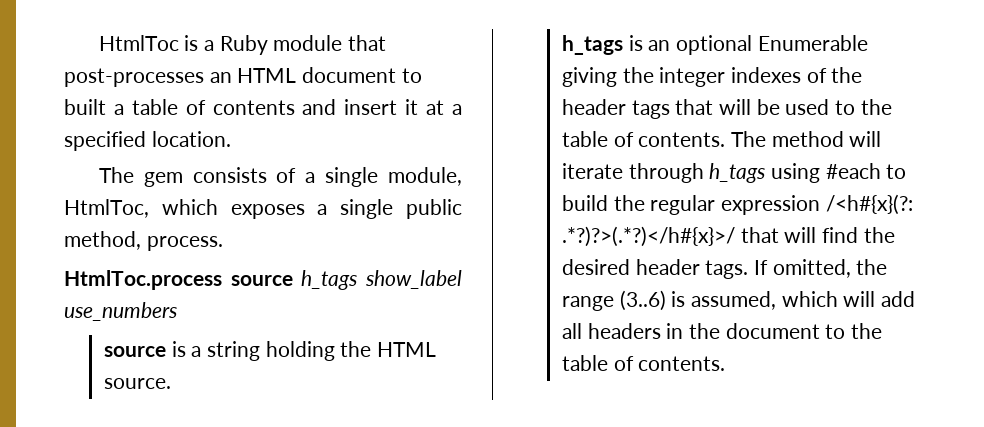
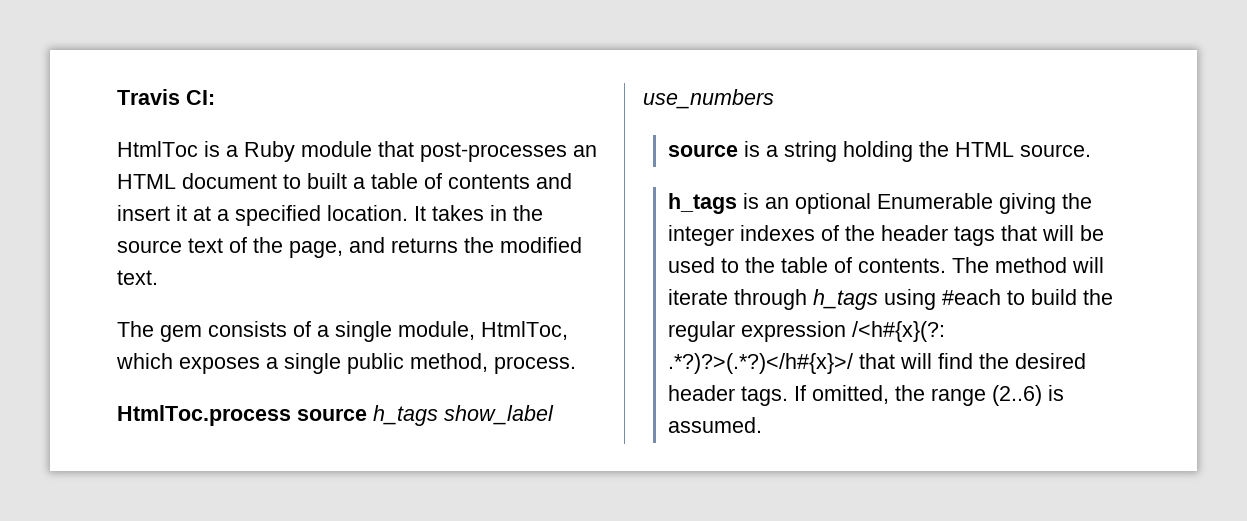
(98, 43) none -> [117,89,215,105] Travis CI: //
(231, 139) none -> [414,205,543,221] [117,237,582,258] [117,270,158,285] It takes in the source text of the page, and returns the modified text.
[619,290,915,311] [561,323,882,339] [561,355,726,371] (3..6) is assumed, which will add all headers in the document to the table of contents. -> [991,385,1064,406] [667,417,762,433] (2..6) is assumed.

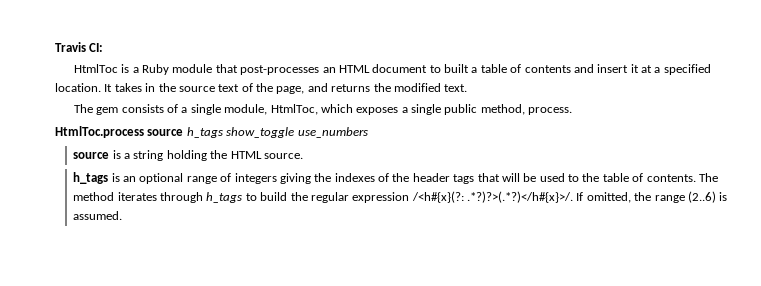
[444,405,554,425] show_label -> [226,127,295,138] show_toggle
[876,193,993,209] Enumerable -> [186,173,277,184] range of integers
[667,225,734,246] integer -> (332, 177) none
[1071,257,1104,273] [667,289,1001,310] will iterate through h_tags using #each -> [117,192,243,203] iterates through h_tags
[667,353,1086,374] [667,385,788,406] .*?)?>(.*?)</h#{x}>/ that will find the desired header tags. -> [467,191,574,203] .*?)?>(.*?)</h#{x}>/.

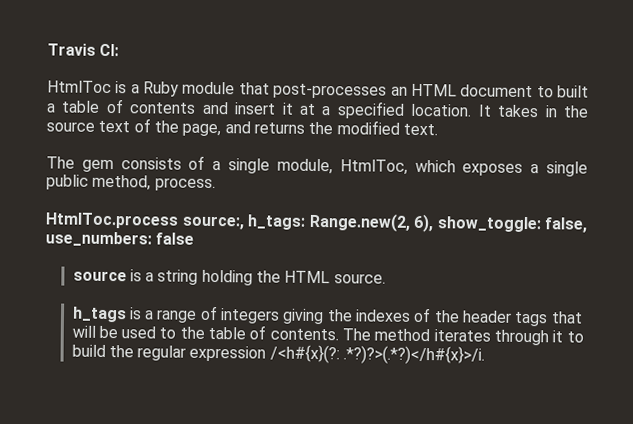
[147,127,368,138] source h_tags show_toggle use_numbers -> [181,212,587,233] [45,231,195,247] source:, h_tags: Range.new(2, 6), show_toggle: false, use_numbers: false
[123,173,184,184] an optional -> [144,310,155,320] a
[206,192,243,203] h_tags -> [552,330,564,343] it
[467,191,728,203] [73,211,123,220] .*?)?>(.*?)</h#{x}>/. If omitted, the range (2..6) is assumed. -> [343,345,486,365] .*?)?>(.*?)</h#{x}>/i.

